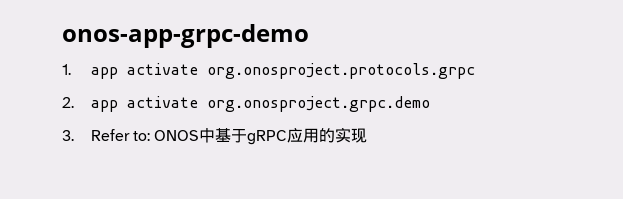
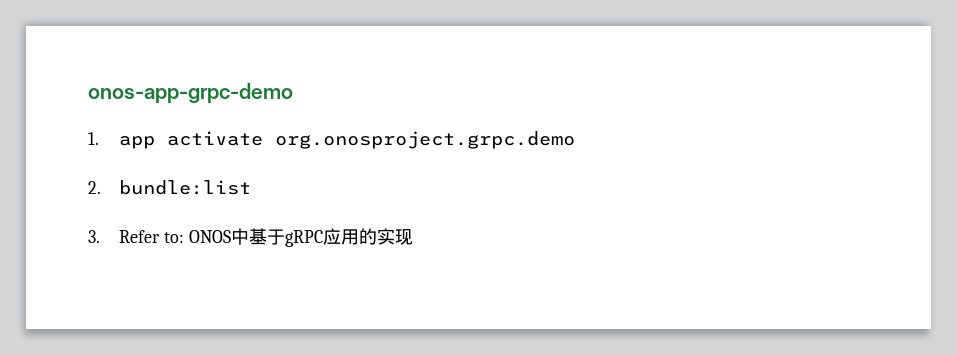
[206,63,475,79] org.onosproject.protocols.grpc -> [275,131,576,149] org.onosproject.grpc.demo
[90,96,430,112] app activate org.onosproject.grpc.demo -> [119,180,252,195] bundle:list

